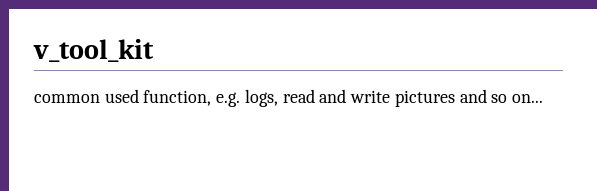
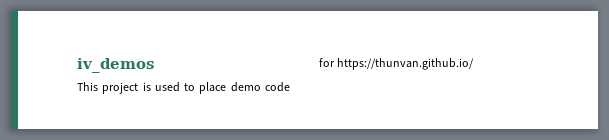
[33,39,154,62] [34,89,543,107] v_tool_kit // common used function, e.g. logs, read and write pictures and so on... -> [77,58,154,73] [77,82,290,94] [319,58,475,70] iv_demos // This project is used to place demo code for https://thunvan.github.io/

